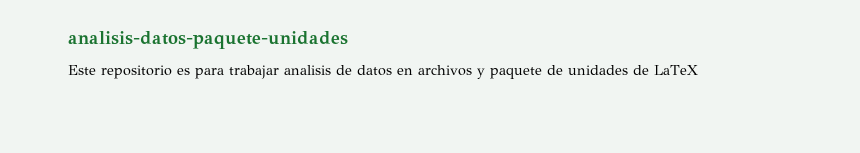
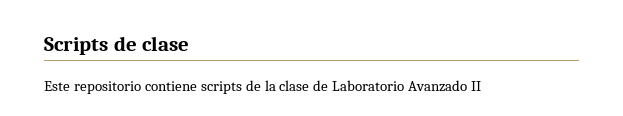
[68,31,348,49] analisis-datos-paquete-unidades -> [44,36,190,55] Scripts de clase
[177,65,698,79] es para trabajar analisis de datos en archivos y paquete de unidades de LaTeX -> [144,80,482,94] contiene scripts de la clase de Laboratorio Avanzado II

